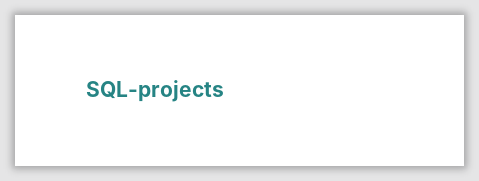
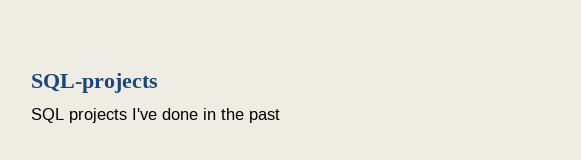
(224, 91) none -> [31,108,280,123] // SQL projects I've done in the past

